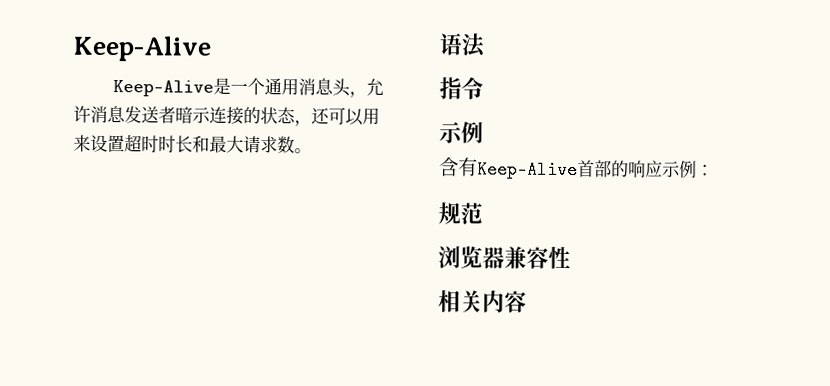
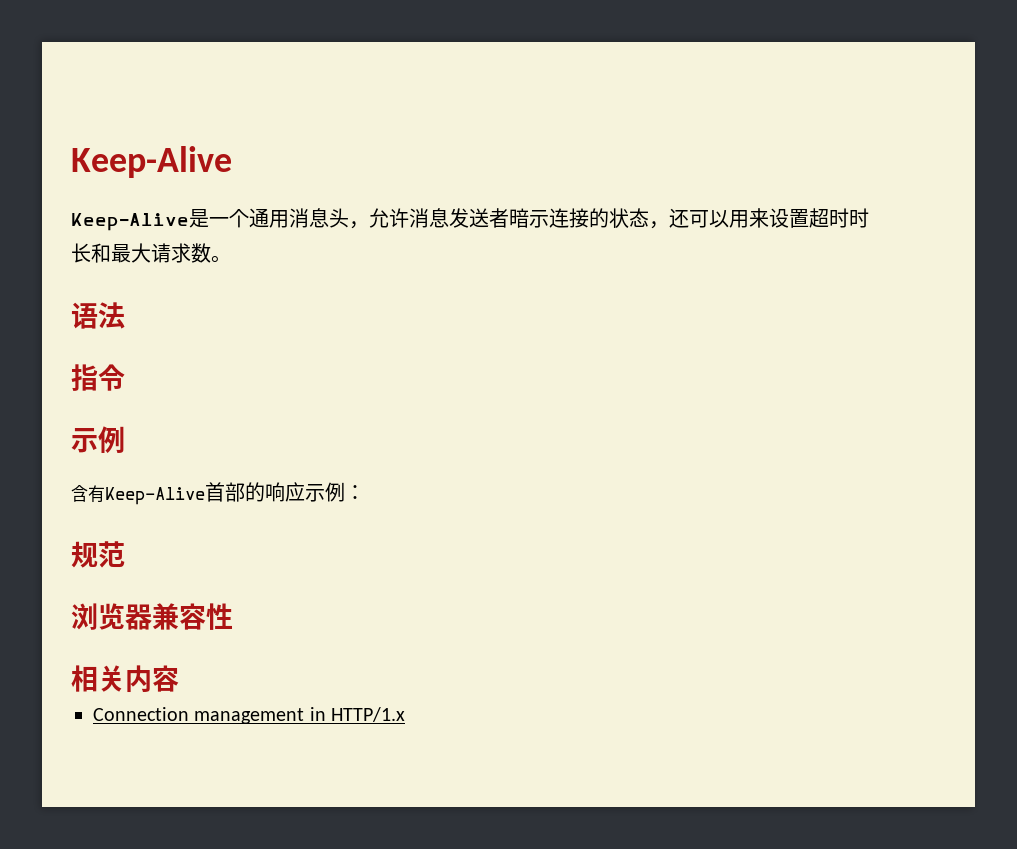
(527, 301) none -> [93,707,406,724] // Connection management in HTTP/1.x

